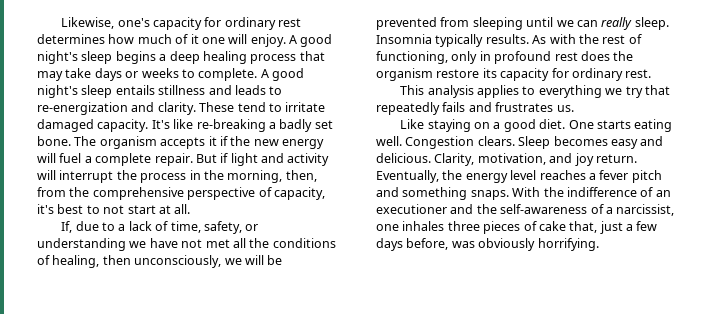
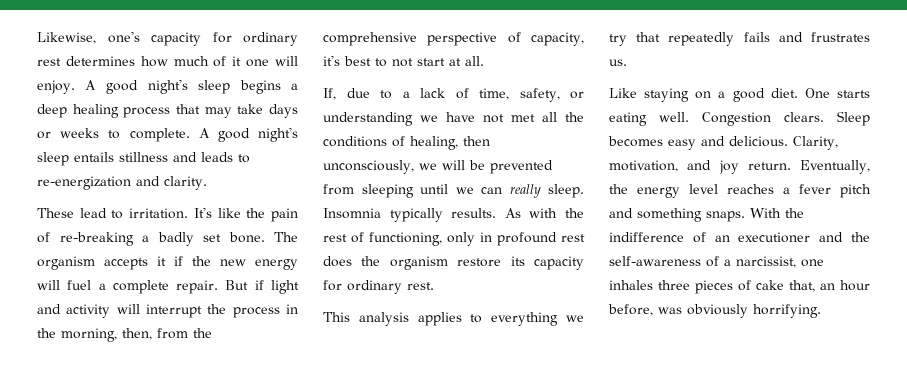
[199,102,326,112] [37,119,194,132] These tend to irritate damaged capacity. It's like -> [37,207,298,222] [37,232,50,243] // These lead to irritation. It's like the pain of
[599,221,658,234] [376,238,403,251] just a few days -> [820,280,870,291] an hour

